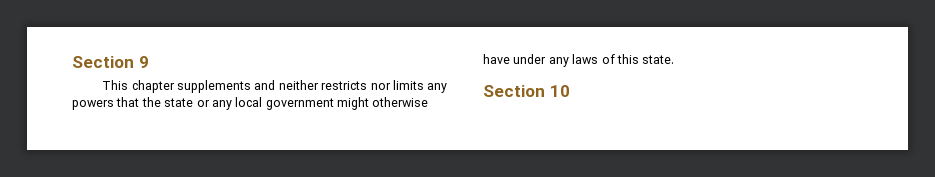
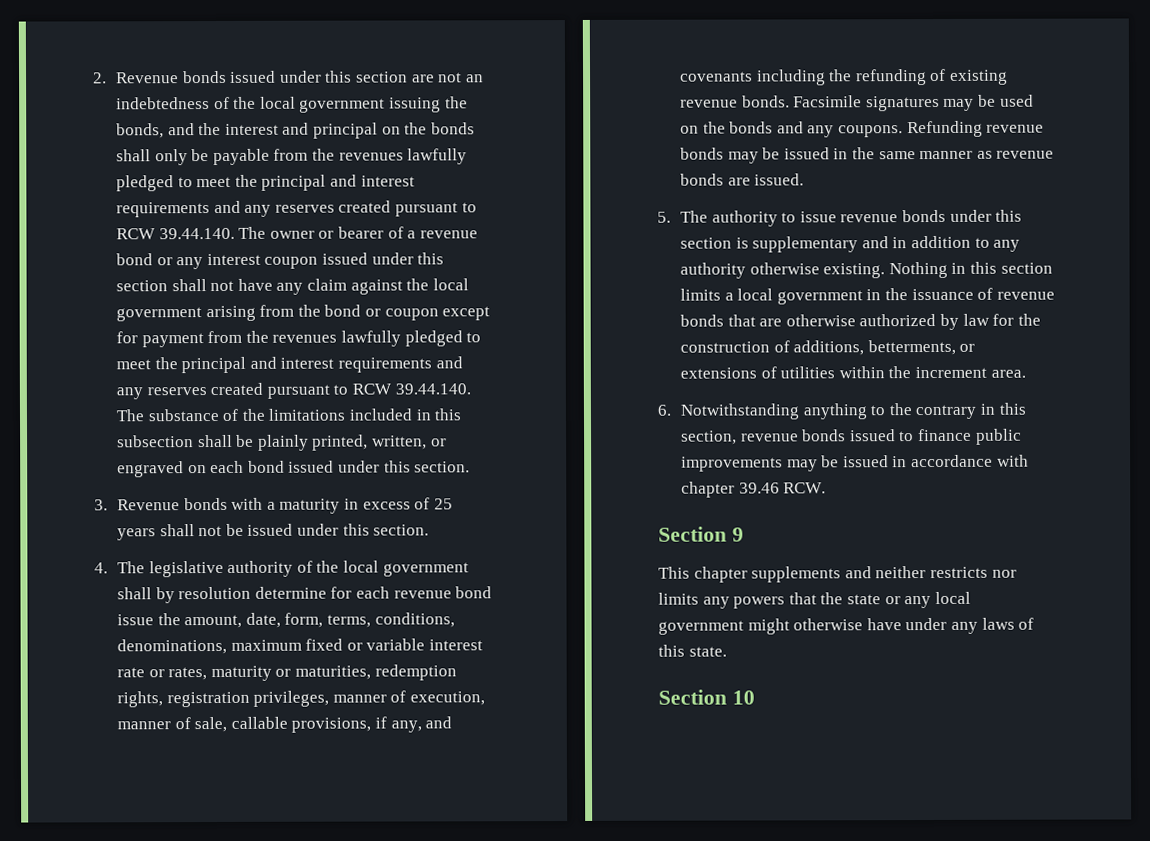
(72, 62) none -> [93,70,484,84] [116,96,468,113] [116,122,475,139] [116,148,468,166] [116,174,415,192] [116,200,477,218] [116,226,478,240] [116,252,445,270] [116,278,469,295] [116,304,491,322] [116,330,482,348] [116,356,463,374] [116,382,471,400] [116,408,462,422] [117,434,447,451] [117,460,471,478] [94,497,453,514] [117,523,430,541] [94,560,469,578] [117,586,493,604] [117,612,455,629] [117,638,484,655] [117,664,457,682] [117,690,486,708] [117,716,453,733] [680,68,1009,86] [680,94,1034,112] [680,120,1045,138] [680,147,1055,164] [680,173,805,186] [657,209,1023,227] [680,235,1021,253] [680,261,1053,279] [680,287,1055,305] [680,313,1041,330] [680,339,976,356] [680,366,1026,379] [657,402,1026,420] [681,428,1022,445] [681,454,1029,472] [681,481,827,498] 2. Revenue bonds issued under this section are not an indebtedness of the local government issuing the bonds, and the interest and principal on the bonds shall only be payable from the revenues lawfully pledged to meet the principal and interest requirements and any reserves created pursuant to RCW 39.44.140. The owner or bearer of a revenue bond or any interest coupon issued under this section shall not have any claim against the local government arising from the bond or coupon except for payment from the revenues lawfully pledged to meet the principal and interest requirements and any reserves created pursuant to RCW 39.44.140. The substance of the limitations included in this subsection shall be plainly printed, written, or engraved on each bond issued under this section. // 3. Revenue bonds with a maturity in excess of 25 years shall not be issued under this section. // 4. The legislative authority of the local government shall by resolution determine for each revenue bond issue the amount, date, form, terms, conditions, denominations, maximum fixed or variable interest rate or rates, maturity or maturities, redemption rights, registration privileges, manner of execution, manner of sale, callable provisions, if any, and covenants including the refunding of existing revenue bonds. Facsimile signatures may be used on the bonds and any coupons. Refunding revenue bonds may be issued in the same manner as revenue bonds are issued. // 5. The authority to issue revenue bonds under this section is supplementary and in addition to any authority otherwise existing. Nothing in this section limits a local government in the issuance of revenue bonds that are otherwise authorized by law for the construction of additions, betterments, or extensions of utilities within the increment area. // 6. Notwithstanding anything to the contrary in this section, revenue bonds issued to finance public improvements may be issued in accordance with chapter 39.46 RCW. //

